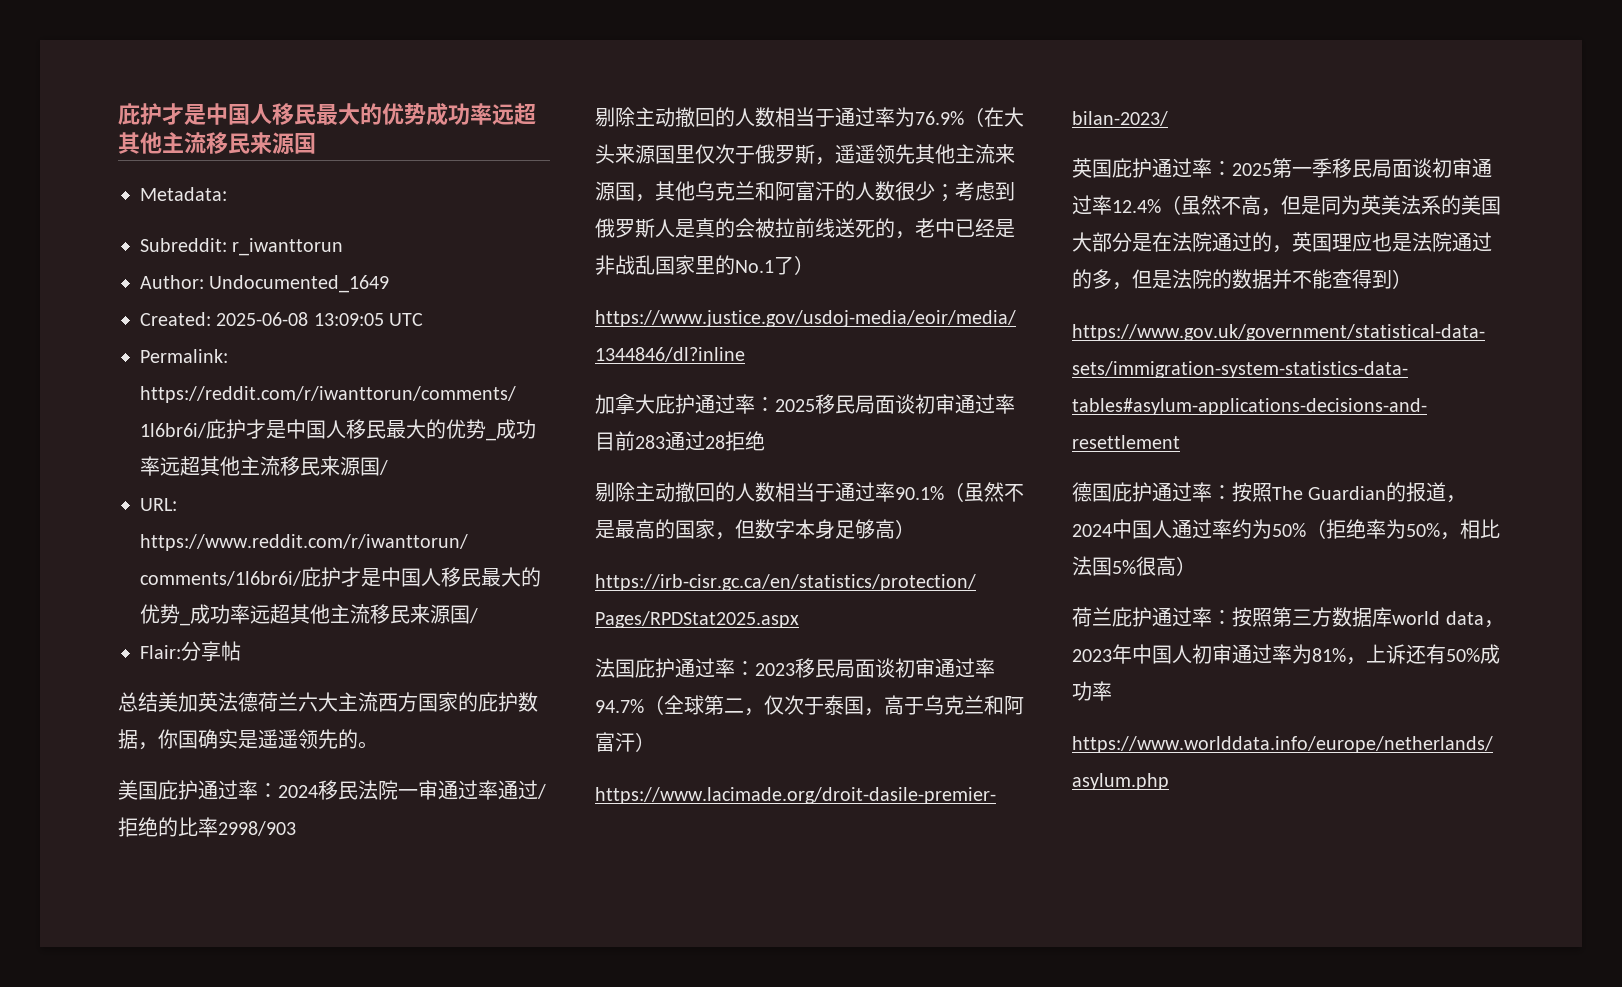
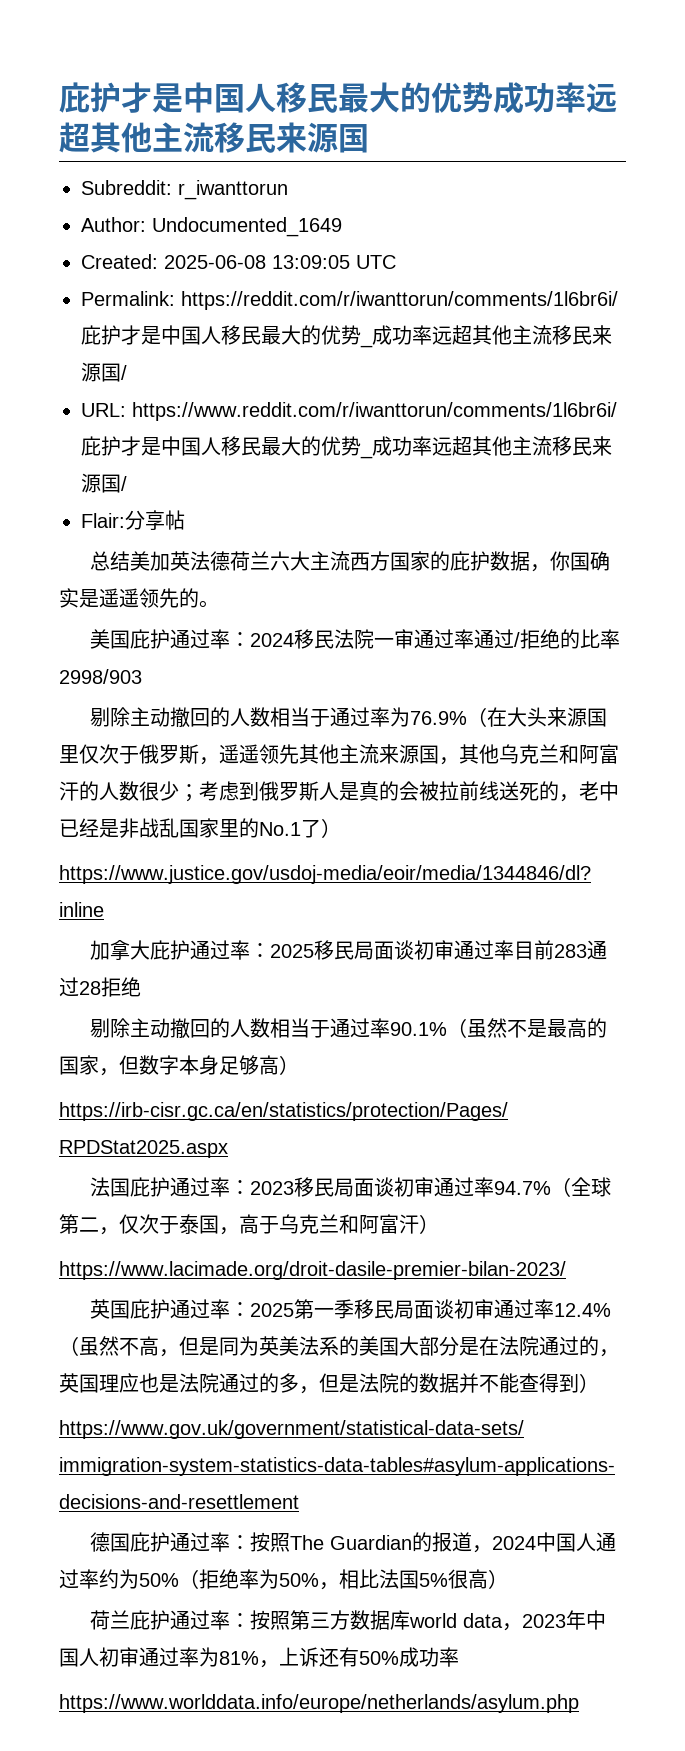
[140,187,227,201] // Metadata: -> (369, 138) none

